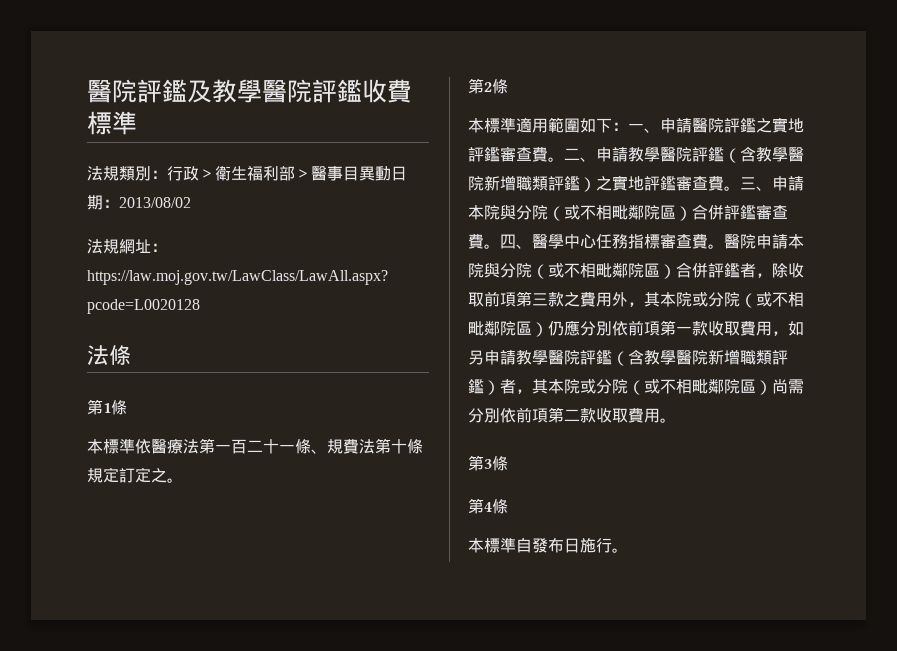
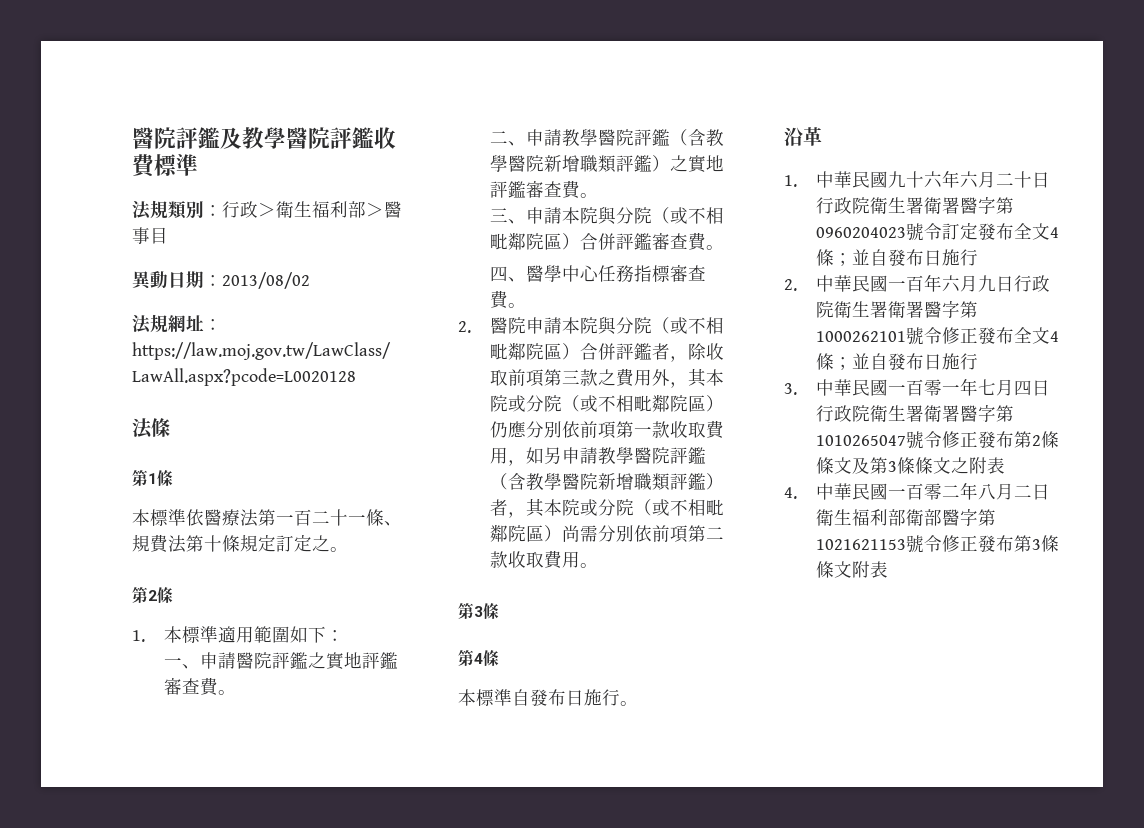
(359, 173) none -> (168, 235) //
(508, 86) none -> [132,630,145,642] 1.
(628, 126) none -> (344, 635) //
(564, 159) none -> (236, 692) //
(740, 188) none -> (598, 195) //
(500, 246) none -> (724, 247) //
(724, 246) none -> [458,321,471,333] // 2.
(628, 550) none -> [784,127,822,146] [784,170,1050,188] [815,196,1014,214] [815,222,1059,241] [815,249,978,266] [784,274,1050,292] [815,300,978,318] [815,327,1059,345] [815,353,978,370] [784,378,1050,396] [815,404,1014,422] [815,431,1059,449] [815,457,1005,474] [784,482,1050,500] [815,508,996,526] [815,535,1059,553] [815,561,888,578] // 沿革 // 1.中華民國九十六年六月二十日行政院衛生署衛署醫字第0960204023號令訂定發布全文4條；並自發布日施行 // 2.中華民國一百年六月九日行政院衛生署衛署醫字第1000262101號令修正發布全文4條；並自發布日施行 // 3.中華民國一百零一年七月四日行政院衛生署衛署醫字第1010265047號令修正發布第2條條文及第3條條文之附表 // 4.中華民國一百零二年八月二日衛生福利部衛部醫字第1021621153號令修正發布第3條條文附表

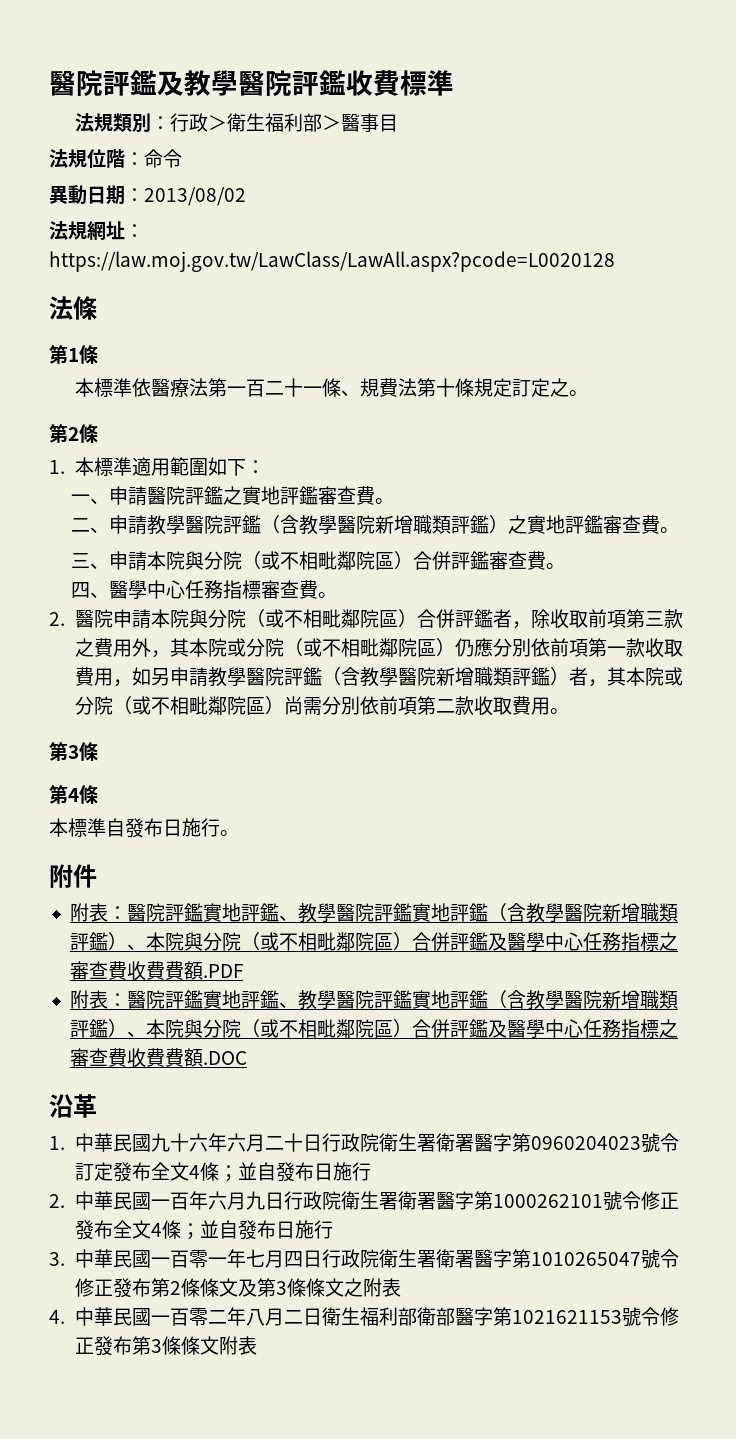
(168, 235) none -> [49,149,182,168] // 法規位階：命令
(638, 703) none -> [49,864,97,888] [69,903,678,923] [69,932,678,951] [69,961,243,981] [69,990,678,1010] [69,1019,678,1038] [69,1048,247,1068] // 附件 // 附表：醫院評鑑實地評鑑、教學醫院評鑑實地評鑑（含教學醫院新增職類評鑑）、本院與分院（或不相毗鄰院區）合併評鑑及醫學中心任務指標之審查費收費費額.PDF // 附表：醫院評鑑實地評鑑、教學醫院評鑑實地評鑑（含教學醫院新增職類評鑑）、本院與分院（或不相毗鄰院區）合併評鑑及醫學中心任務指標之審查費收費費額.DOC

